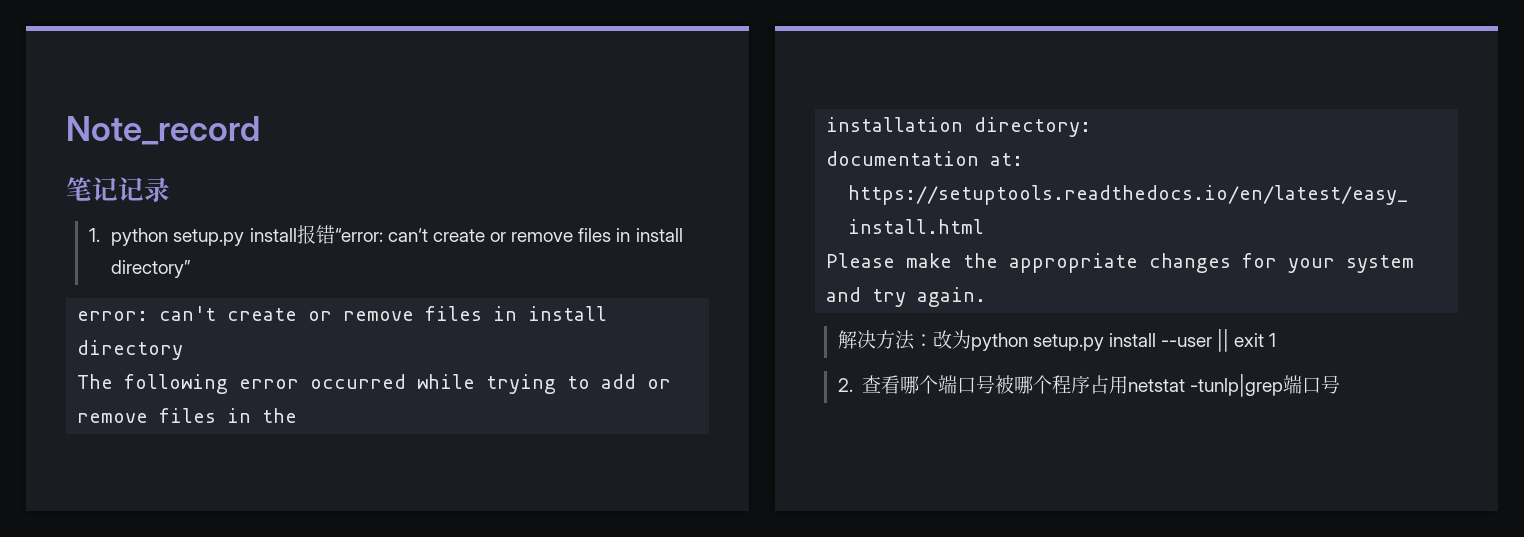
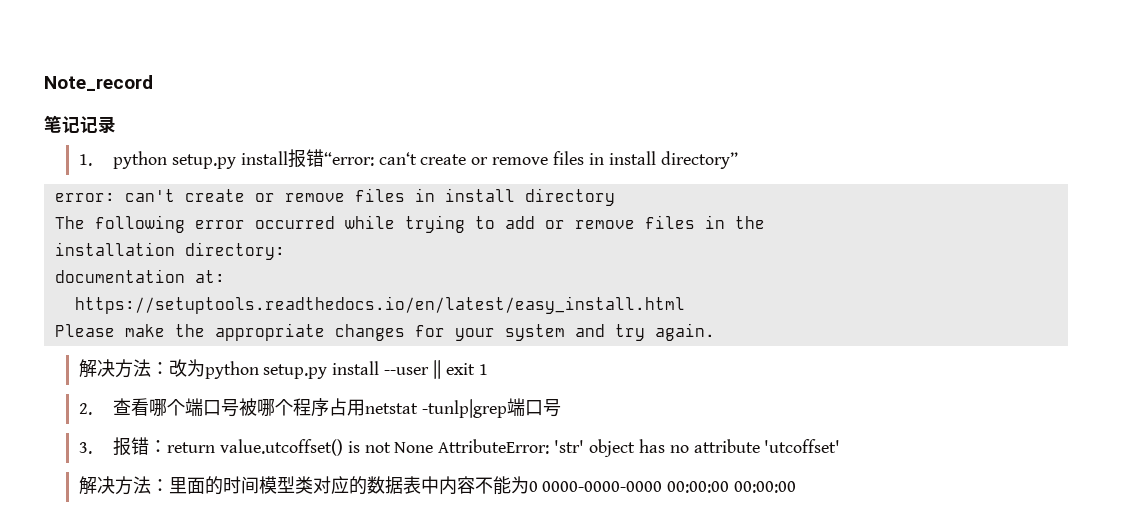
(1341, 384) none -> [78,437,841,457] [78,476,797,495] // 3.报错：return value.utcoffset() is not None AttributeError: 'str' object has no attribute 'utcoffset' // 解决方法：里面的时间模型类对应的数据表中内容不能为0 0000-0000-0000 00:00:00 00:00:00

